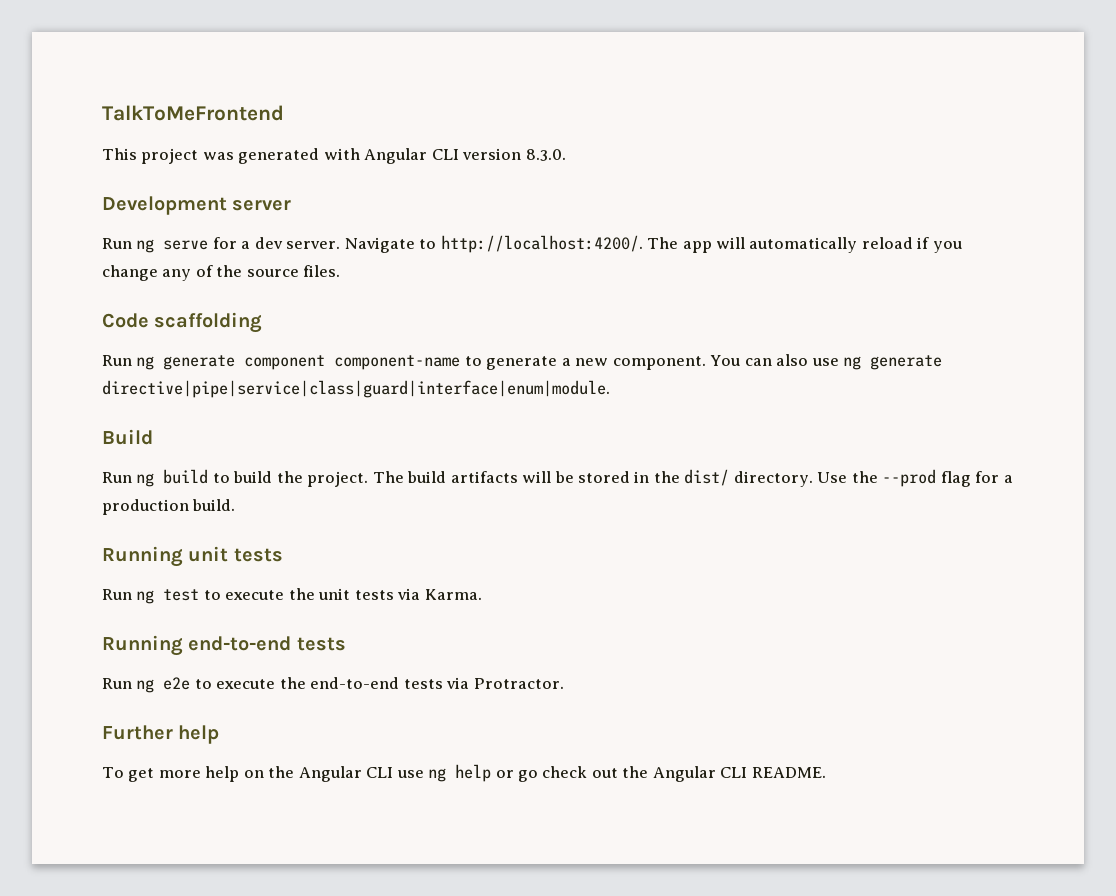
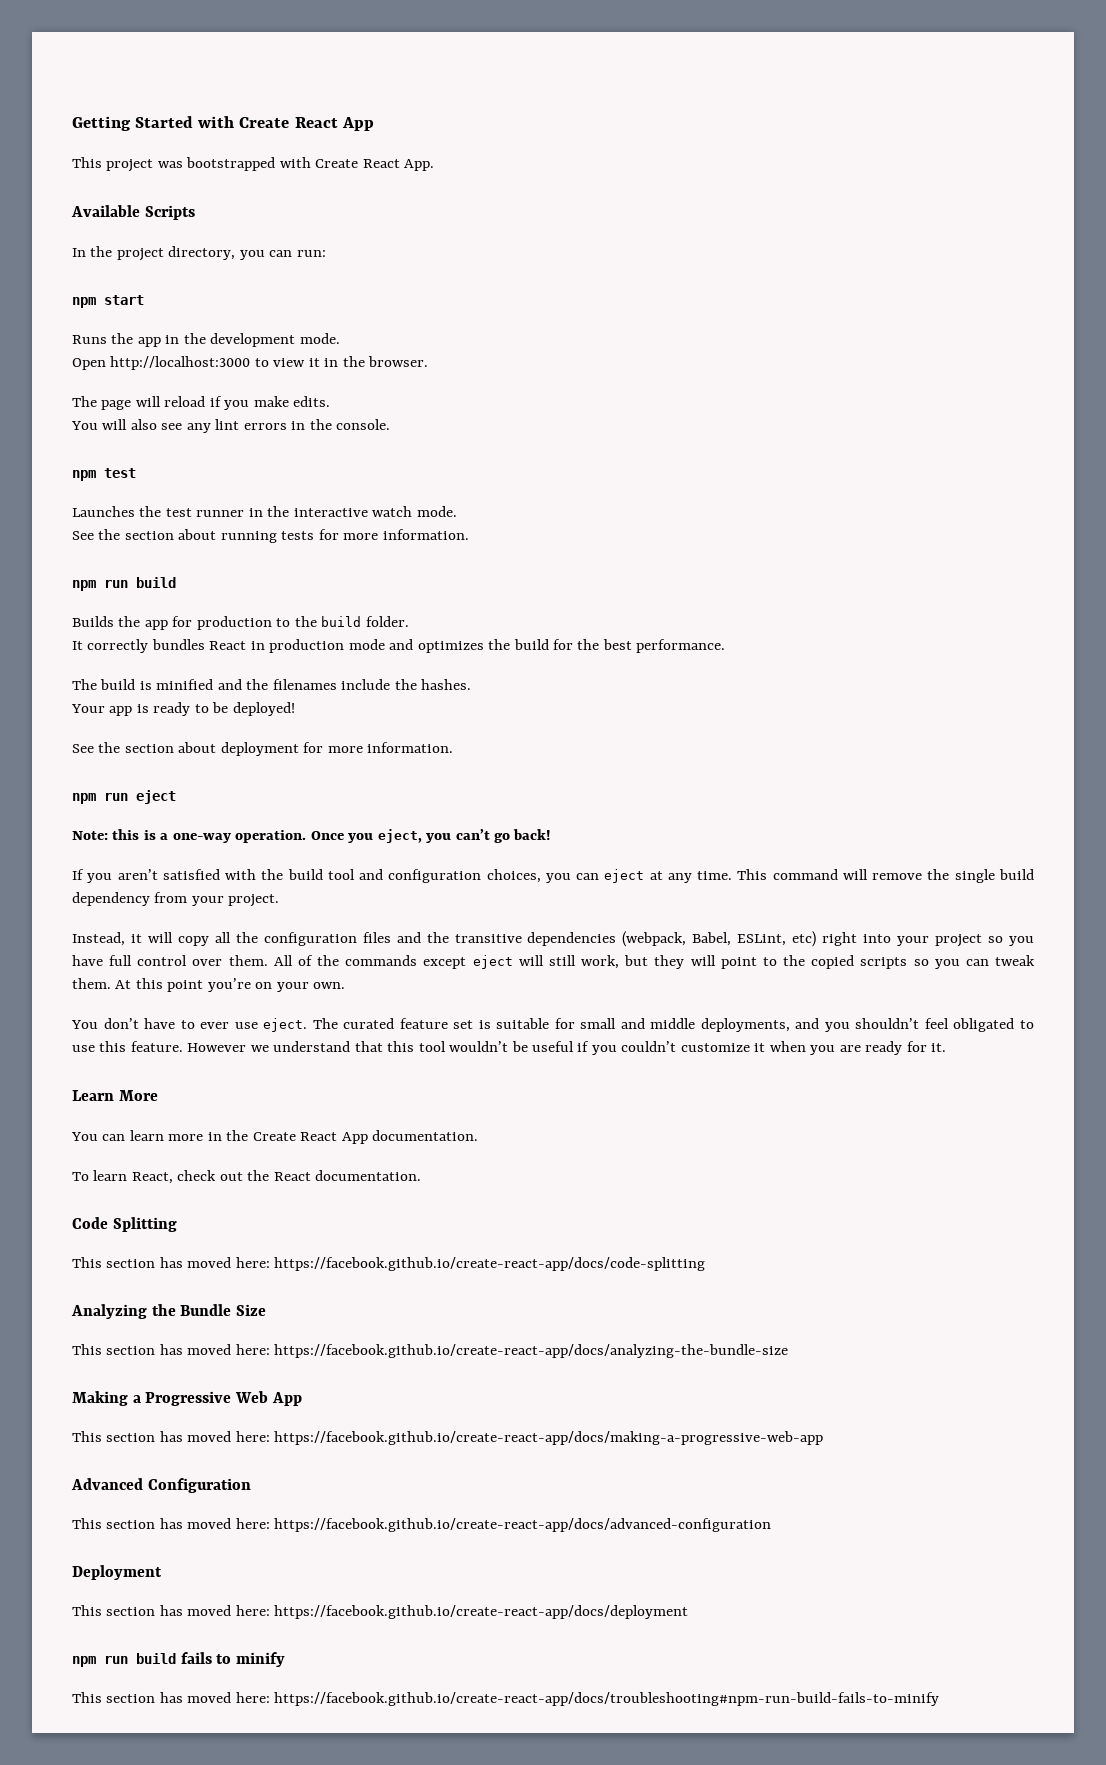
[102,105,284,121] [102,148,566,164] [102,196,292,215] [102,235,962,253] [102,265,341,281] [102,312,263,333] [102,354,942,370] [102,380,610,398] [102,429,153,445] [102,469,1013,487] [102,499,236,515] [102,546,283,567] [102,588,482,604] [102,635,346,656] [102,677,564,693] [102,725,220,744] [102,764,826,782] TalkToMeFrontend // This project was generated with Angular CLI version 8.3.0. // Development server // Run ng serve for a dev server. Navigate to http://localhost:4200/. The app will automatically reload if you change any of the source files. // Code scaffolding // Run ng generate component component-name to generate a new component. You can also use ng generate directive|pipe|service|class|guard|interface|enum|module. // Build // Run ng build to build the project. The build artifacts will be stored in the dist/ directory. Use the --prod flag for a production build. // Running unit tests // Run ng test to execute the unit tests via Karma. // Running end-to-end tests // Run ng e2e to execute the end-to-end tests via Protractor. // Further help // To get more help on the Angular CLI use ng help or go check out the Angular CLI README. -> [72,116,374,131] [72,157,435,172] [71,205,195,220] [72,246,326,261] [72,295,144,308] [72,333,340,347] [72,356,429,370] [72,396,331,410] [71,419,391,433] [72,468,136,481] [72,506,457,517] [72,529,469,543] [72,577,176,591] [72,616,409,630] [72,639,726,653] [72,679,472,690] [71,702,295,716] [72,742,454,756] [72,790,176,804] [72,829,552,843] [72,869,1034,883] [72,892,280,907] [72,931,1035,947] [72,955,1035,969] [72,978,346,992] [71,1018,1034,1032] [72,1041,947,1055] [72,1090,158,1101] [71,1130,479,1144] [72,1170,422,1184] [72,1217,177,1232] [72,1257,706,1271] [71,1304,267,1319] [72,1344,789,1358] [72,1391,302,1406] [72,1431,824,1445] [71,1478,251,1493] [72,1518,772,1532] [72,1565,162,1580] [72,1605,689,1619] [72,1652,286,1667] [72,1692,940,1706] Getting Started with Create React App // This project was bootstrapped with Create React App. // Available Scripts // In the project directory, you can run: // npm start // Runs the app in the development mode. // Open http://localhost:3000 to view it in the browser. // The page will reload if you make edits. // You will also see any lint errors in the console. // npm test // Launches the test runner in the interactive watch mode. // See the section about running tests for more information. // npm run build // Builds the app for production to the build folder. // It correctly bundles React in production mode and optimizes the build for the best performance. // The build is minified and the filenames include the hashes. // Your app is ready to be deployed! // See the section about deployment for more information. // npm run eject // Note: this is a one-way operation. Once you eject, you can’t go back! // If you aren’t satisfied with the build tool and configuration choices, you can eject at any time. This command will remove the single build dependency from your project. // Instead, it will copy all the configuration files and the transitive dependencies (webpack, Babel, ESLint, etc) right into your project so you have full control over them. All of the commands except eject will still work, but they will point to the copied scripts so you can tweak them. At this point you’re on your own. // You don’t have to ever use eject. The curated feature set is suitable for small and middle deployments, and you shouldn’t feel obligated to use this feature. However we understand that this tool wouldn’t be useful if you couldn’t customize it when you are ready for it. // Learn More // You can learn more in the Create React App documentation. // To learn React, check out the React documentation. // Code Splitting // This section has moved here: https://facebook.github.io/create-react-app/docs/code-splitting // Analyzing the Bundle Size // This section has moved here: https://facebook.github.io/create-react-app/docs/analyzing-the-bundle-size // Making a Progressive Web App // This section has moved here: https://facebook.github.io/create-react-app/docs/making-a-progressive-web-app // Advanced Configuration // This section has moved here: https://facebook.github.io/create-react-app/docs/advanced-configuration // Deployment // This section has moved here: https://facebook.github.io/create-react-app/docs/deployment // npm run build fails to minify // This section has moved here: https://facebook.github.io/create-react-app/docs/troubleshooting#npm-run-build-fails-to-minify

